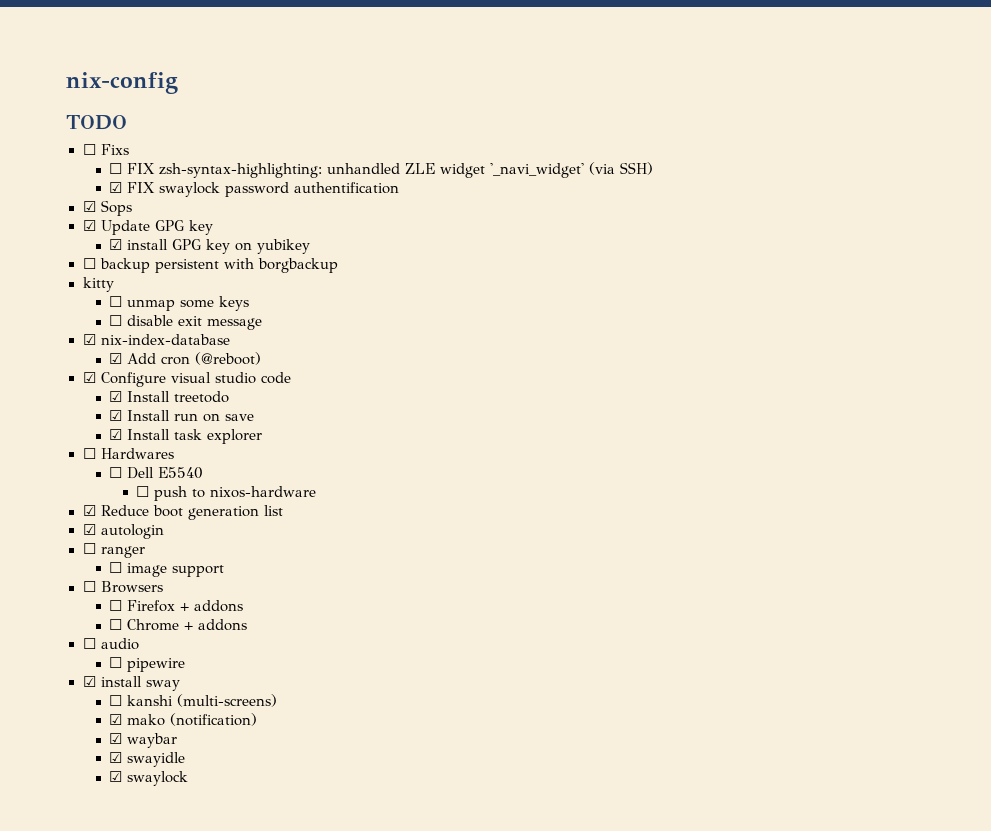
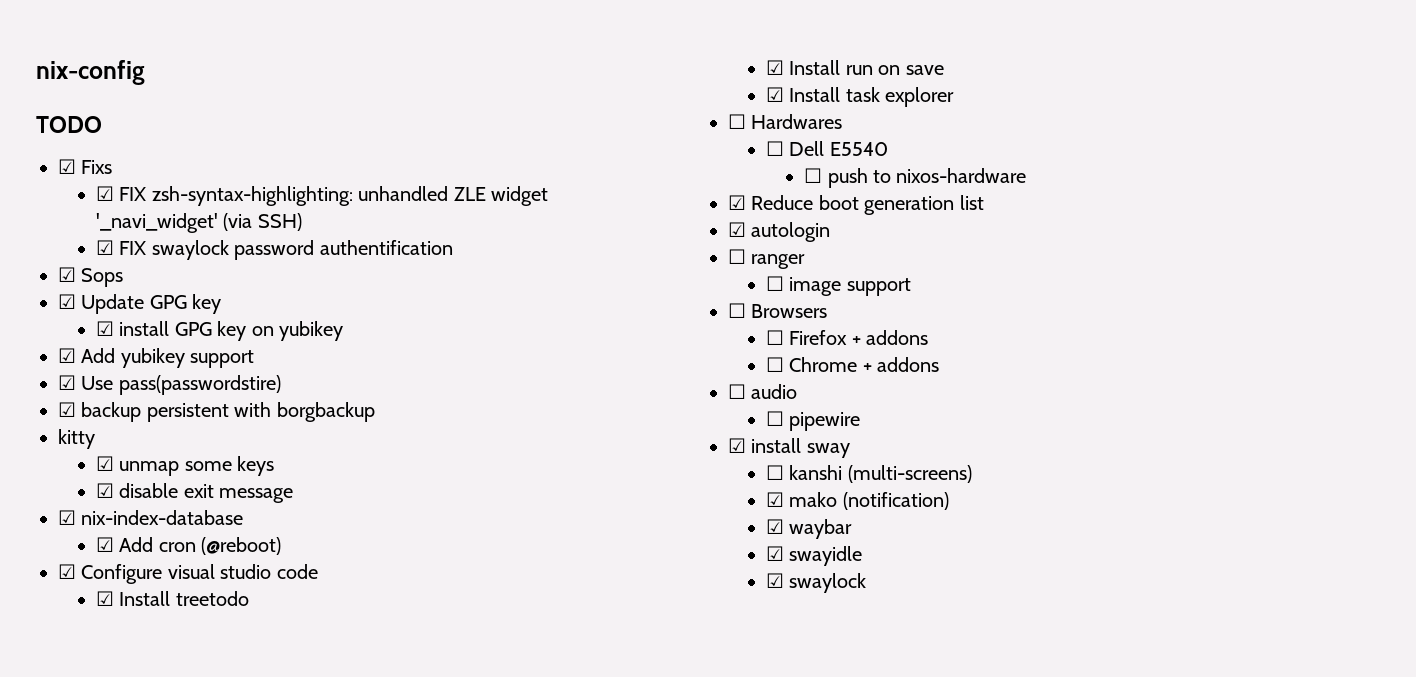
[82,144,96,155] ☐ -> [58,159,76,174] ☑
[109,163,123,174] ☐ -> [96,186,115,201] ☑
[82,258,96,269] ☐ -> [58,348,255,368] [58,375,281,395] [58,402,76,417] ☑ Add yubikey support // ☑ Use pass(passwordstire) // ☑
[109,296,123,307] ☐ -> [96,456,115,471] ☑
[109,315,123,326] ☐ -> [96,483,115,498] ☑

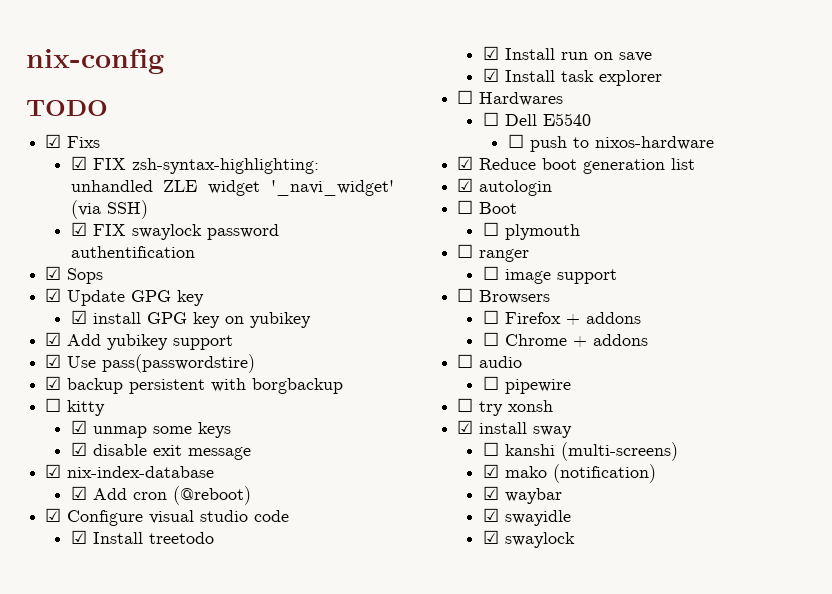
(375, 412) none -> [45,398,62,412] ☐
(831, 232) none -> [457,200,518,214] [482,222,580,240] // ☐ Boot // ☐ plymouth
(861, 421) none -> [457,398,554,416] // ☐ try xonsh

